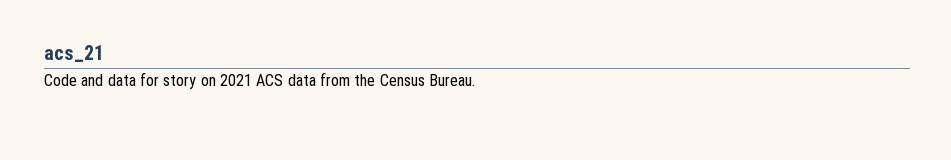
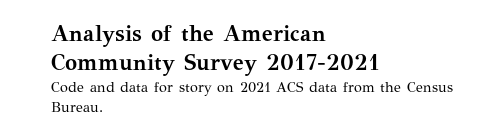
[44,45,104,62] acs_21 -> [51,25,326,47] [51,53,380,76] Analysis of the American Community Survey 2017-2021

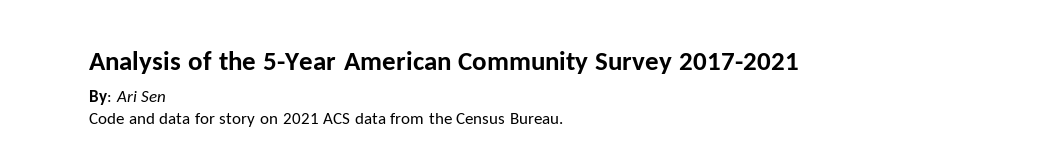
(214, 33) none -> [263,53,337,70] 5-Year
(380, 62) none -> [89,90,167,105] // By: Ari Sen

